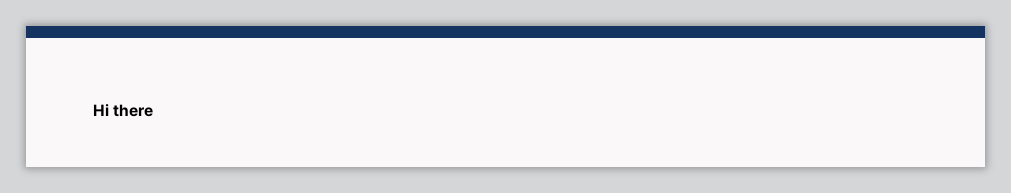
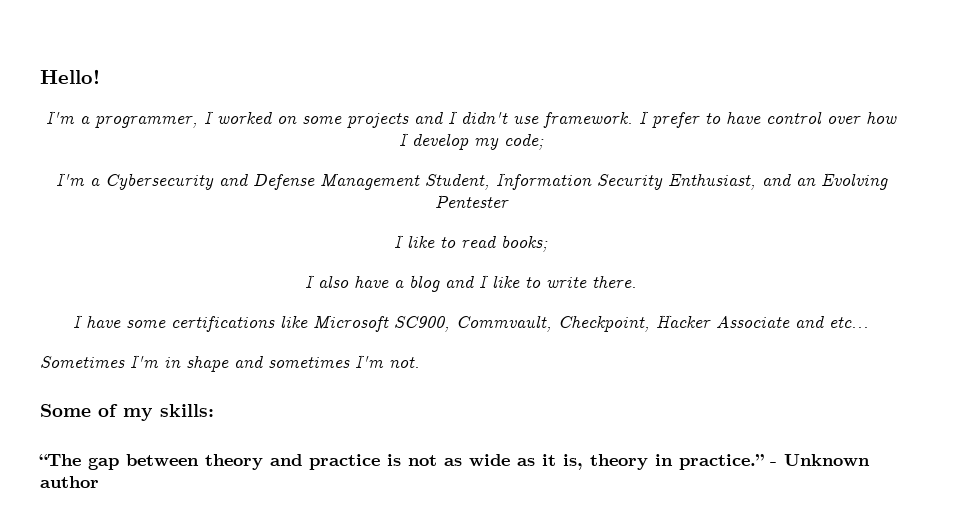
[93,104,154,117] Hi there -> [40,69,100,84] [46,111,897,128] [398,133,544,150] [55,173,888,190] [434,195,509,208] [394,235,548,252] [305,275,637,292] [73,315,869,332] [40,355,420,372] [40,404,214,421] [39,454,870,470] [40,476,99,488] Hello! // I'm a programmer, I worked on some projects and I didn't use framework. I prefer to have control over how I develop my code; // I'm a Cybersecurity and Defense Management Student, Information Security Enthusiast, and an Evolving Pentester // I like to read books; // I also have a blog and I like to write there. // I have some certifications like Microsoft SC900, Commvault, Checkpoint, Hacker Associate and etc... // Sometimes I'm in shape and sometimes I'm not. // Some of my skills: // “The gap between theory and practice is not as wide as it is, theory in practice.” - Unknown author

